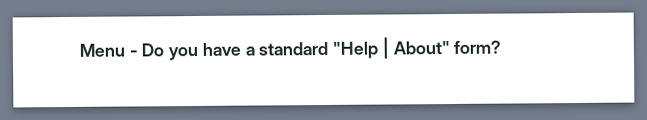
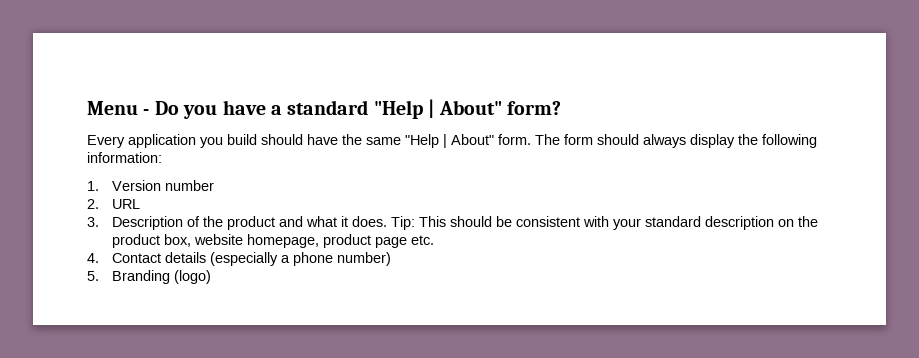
(502, 47) none -> [87,134,817,148] [87,152,162,163] [87,180,215,191] [87,199,141,209] [87,216,819,230] [112,234,435,248] [87,252,392,266] [87,270,212,284] // Every application you build should have the same "Help | About" form. The form should always display the following information: // 1. Version number // 2. URL // 3. Description of the product and what it does. Tip: This should be consistent with your standard description on the product box, website homepage, product page etc. // 4. Contact details (especially a phone number) // 5. Branding (logo)

